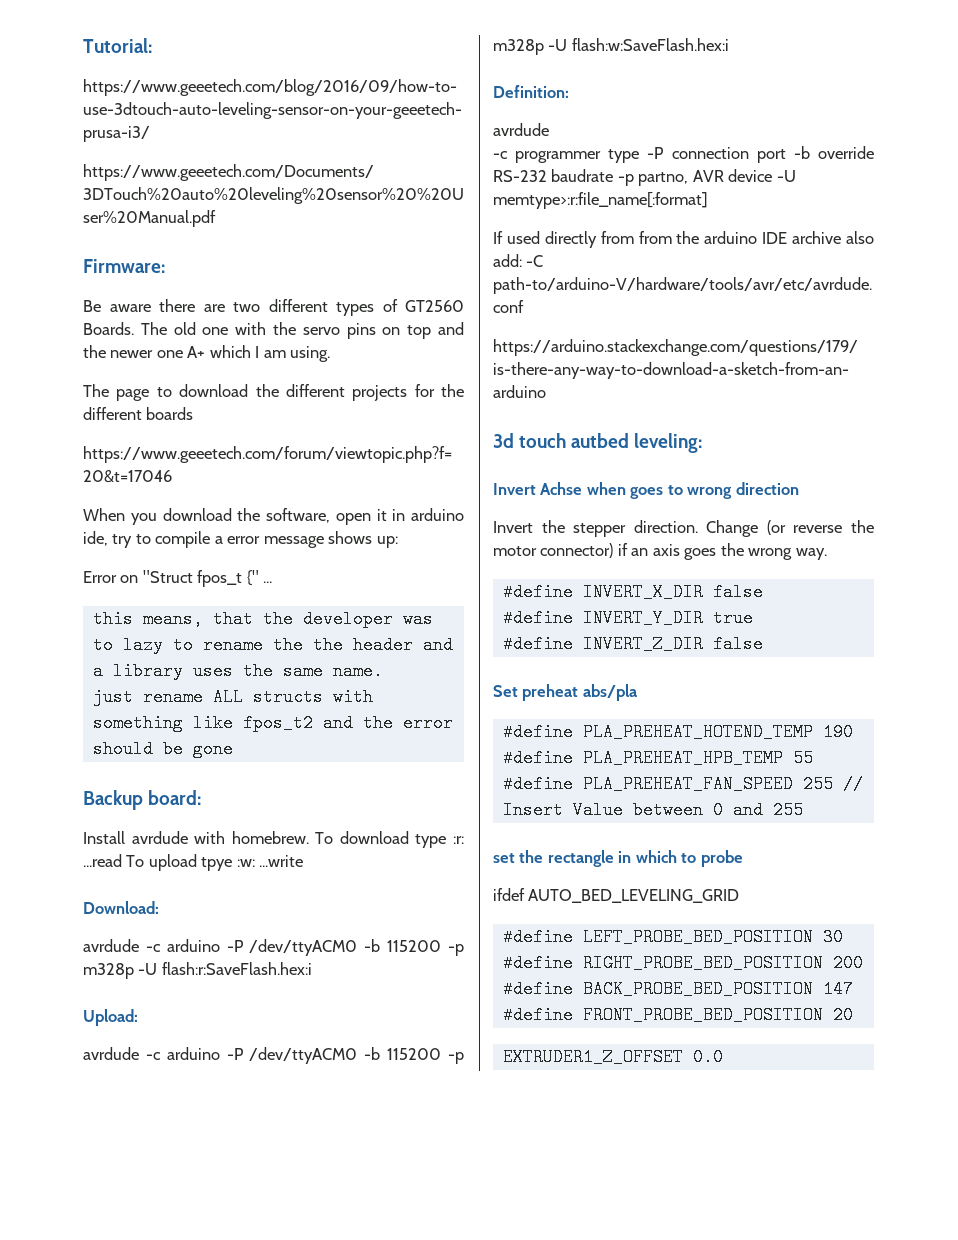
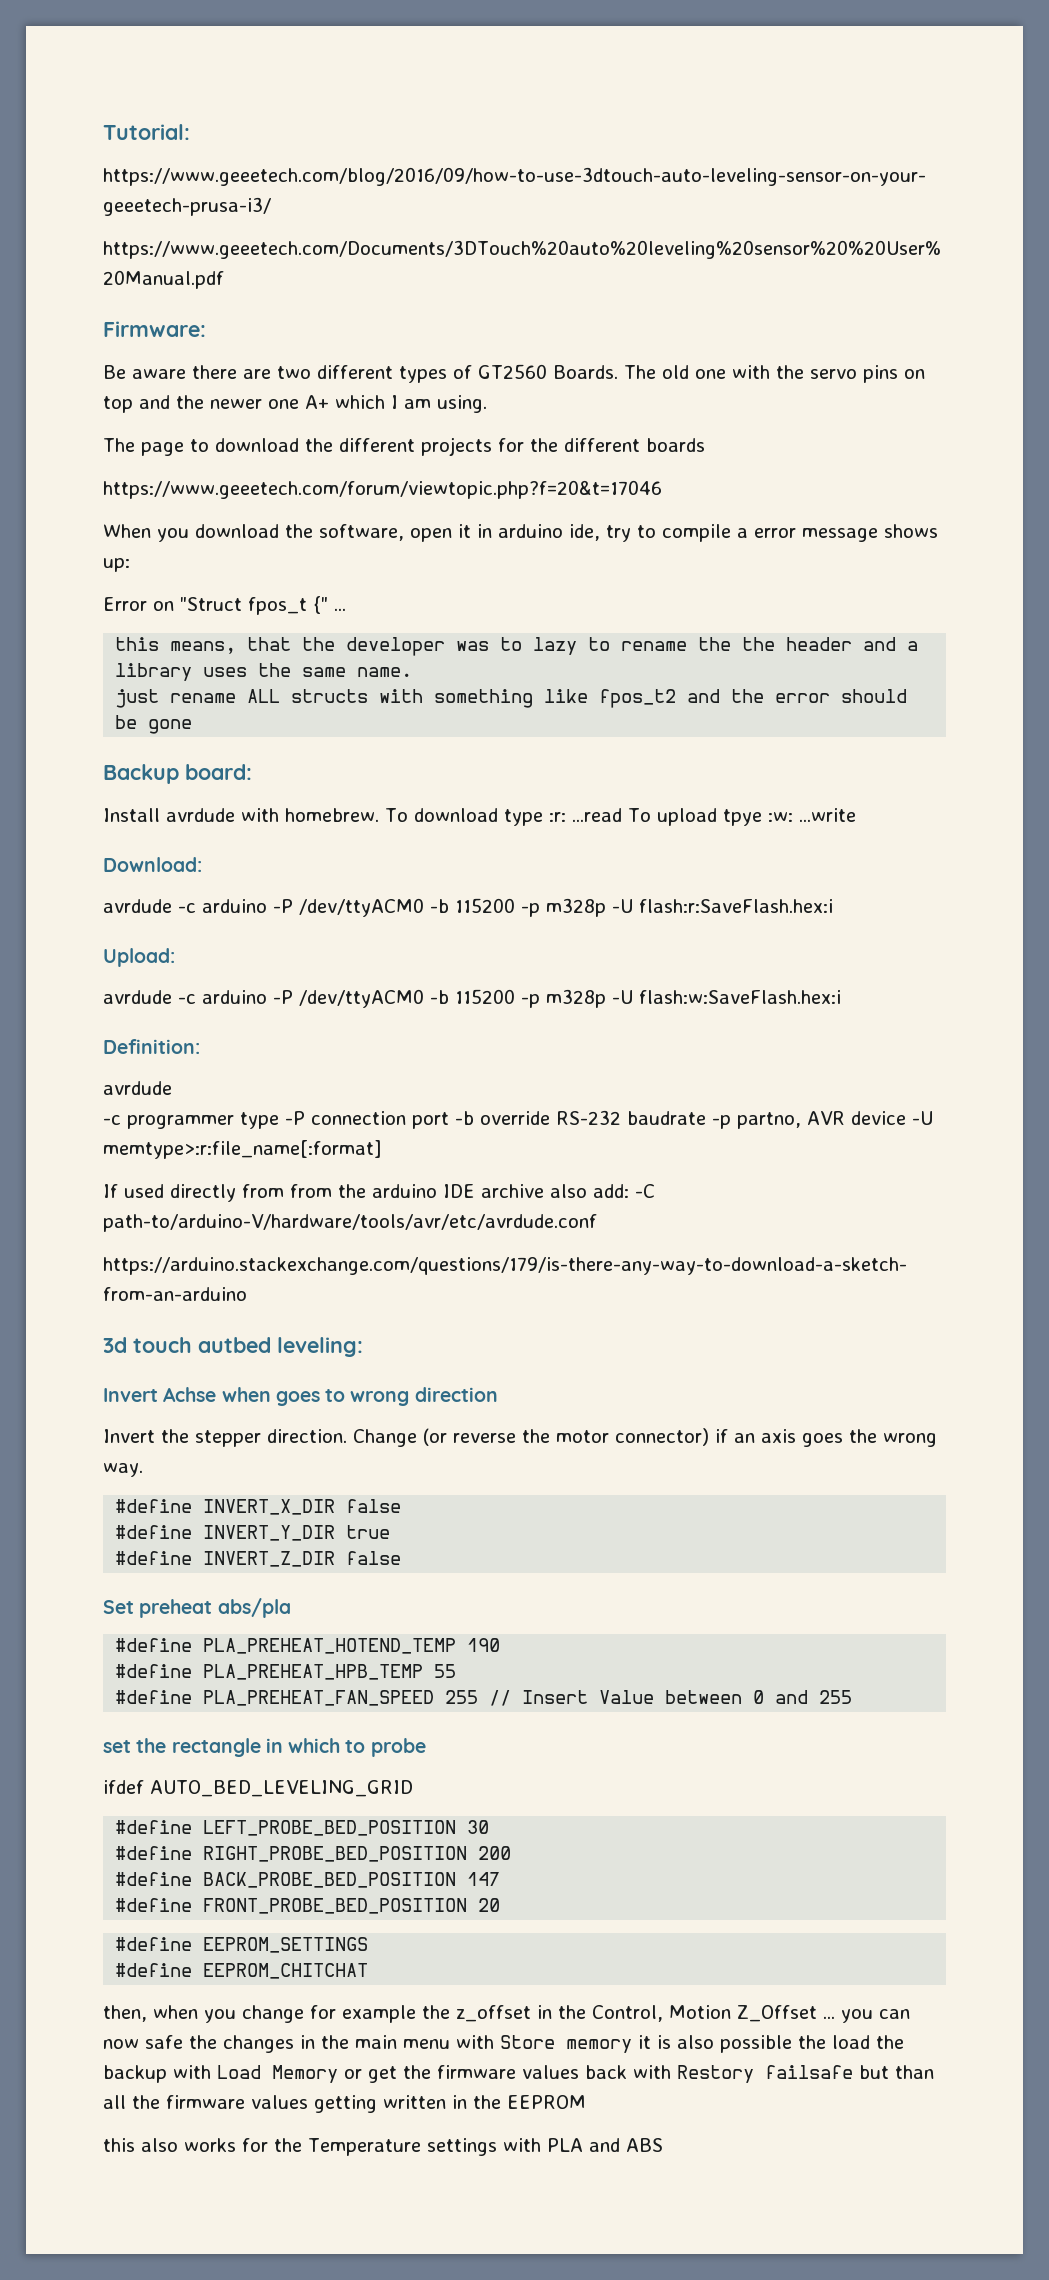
[502,1048,723,1066] EXTRUDER1_Z_OFFSET 0.0 -> [115,1937,369,1953] [115,1963,369,1979] [103,2005,910,2023] [103,2035,904,2053] [103,2065,934,2083] [103,2095,586,2113] [103,2138,663,2156] #define EEPROM_SETTINGS // #define EEPROM_CHITCHAT // then, when you change for example the z_offset in the Control, Motion Z_Offset ... you can now safe the changes in the main menu with Store memory it is also possible the load the backup with Load Memory or get the firmware values back with Restory failsafe but than all the firmware values getting written in the EEPROM // this also works for the Temperature settings with PLA and ABS

